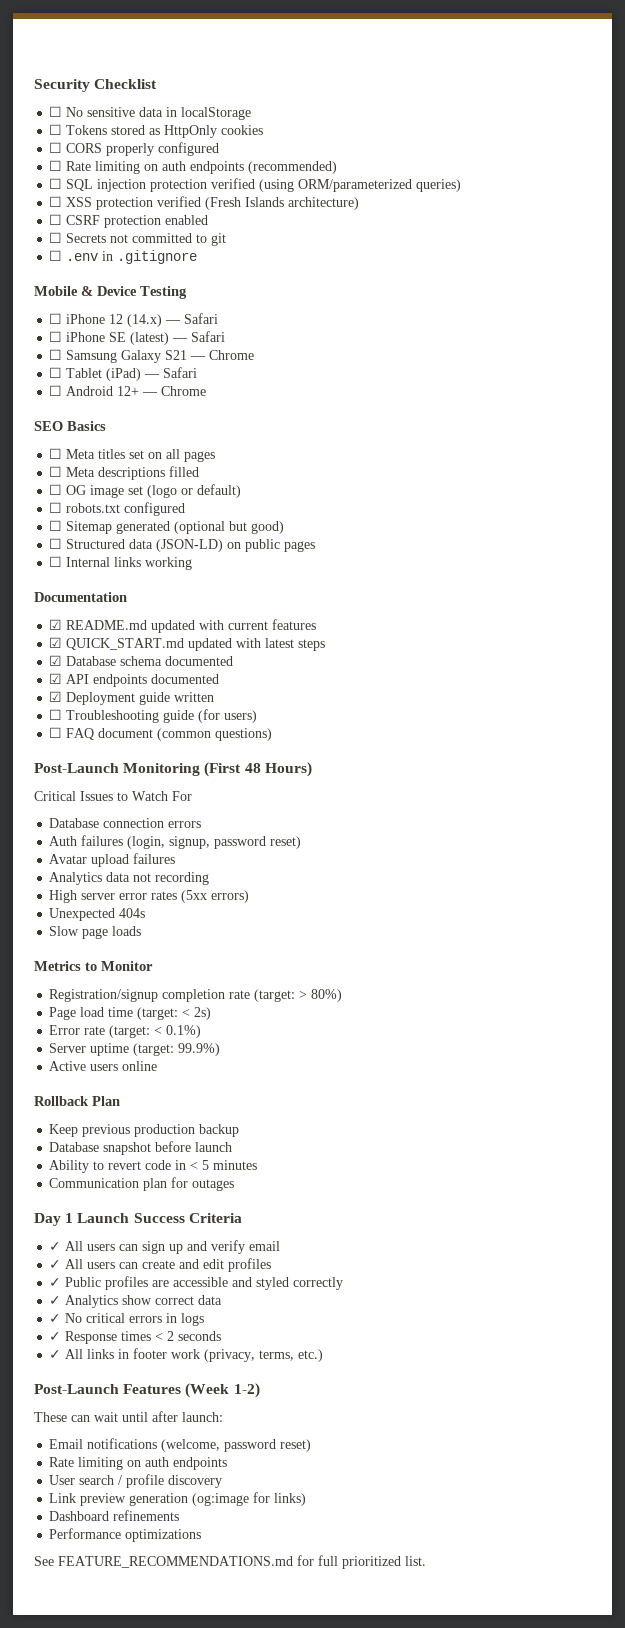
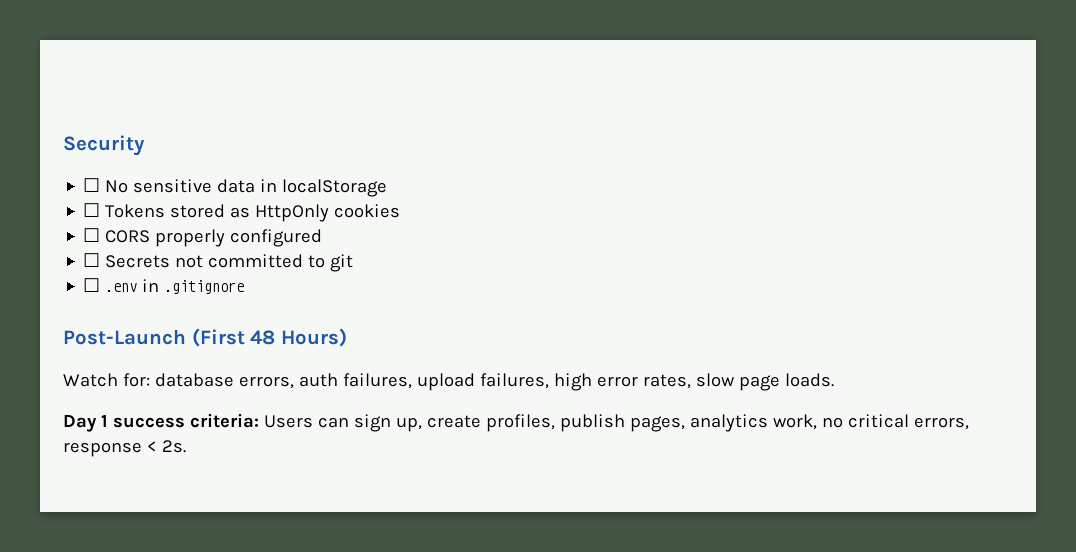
[94,79,158,89] Checklist -> (145, 145) none
[49,160,338,174] [49,178,462,192] [49,196,360,210] [49,214,209,228] // ☐ Rate limiting on auth endpoints (recommended) // ☐ SQL injection protection verified (using ORM/parameterized queries) // ☐ XSS protection verified (Fresh Islands architecture) // ☐ CSRF protection enabled -> (323, 238) none
[34,286,187,299] [49,313,219,327] [49,331,226,345] [49,349,255,363] [49,367,198,381] [49,385,207,396] [34,421,106,431] [49,448,216,462] [49,466,200,480] [49,484,242,498] [49,502,186,516] [49,520,285,534] [49,538,316,552] [49,556,193,570] [34,592,127,602] [49,619,317,633] [49,637,326,651] [49,655,234,666] [49,673,220,687] [49,691,215,705] [49,709,258,723] [49,727,273,741] [34,763,201,776] // Mobile & Device Testing // ☐ iPhone 12 (14.x) — Safari // ☐ iPhone SE (latest) — Safari // ☐ Samsung Galaxy S21 — Chrome // ☐ Tablet (iPad) — Safari // ☐ Android 12+ — Chrome // SEO Basics // ☐ Meta titles set on all pages // ☐ Meta descriptions filled // ☐ OG image set (logo or default) // ☐ robots.txt configured // ☐ Sitemap generated (optional but good) // ☐ Structured data (JSON-LD) on public pages // ☐ Internal links working // Documentation // ☑ README.md updated with current features // ☑ QUICK_START.md updated with latest steps // ☑ Database schema documented // ☑ API endpoints documented // ☑ Deployment guide written // ☐ Troubleshooting guide (for users) // ☐ FAQ document (common questions) // Post-Launch Monitoring -> [63,329,186,345] // Post-Launch
[34,791,192,801] [49,818,202,828] [49,835,302,849] [49,853,176,867] [49,872,210,885] [49,890,250,903] [49,908,146,921] [49,926,142,939] [34,961,153,971] [49,989,343,1002] [49,1007,212,1020] [49,1025,202,1038] [49,1043,221,1056] [49,1061,158,1071] [34,1096,120,1106] [49,1124,240,1137] [49,1141,233,1155] [49,1160,258,1173] [49,1177,235,1191] [34,1213,242,1226] [49,1240,281,1254] [49,1258,272,1272] [49,1276,344,1290] [49,1295,223,1308] [49,1313,205,1326] [49,1331,222,1344] [49,1348,324,1362] [34,1383,260,1398] [34,1411,223,1422] [49,1438,312,1452] [49,1457,228,1470] [49,1474,223,1488] [49,1492,307,1506] [49,1510,180,1521] [49,1528,202,1542] [34,1555,426,1569] Critical Issues to Watch For // Database connection errors // Auth failures (login, signup, password reset) // Avatar upload failures // Analytics data not recording // High server error rates (5xx errors) // Unexpected 404s // Slow page loads // Metrics to Monitor // Registration/signup completion rate (target: > 80%) // Page load time (target: < 2s) // Error rate (target: < 0.1%) // Server uptime (target: 99.9%) // Active users online // Rollback Plan // Keep previous production backup // Database snapshot before launch // Ability to revert code in < 5 minutes // Communication plan for outages // Day 1 Launch Success Criteria // ✓ All users can sign up and verify email // ✓ All users can create and edit profiles // ✓ Public profiles are accessible and styled correctly // ✓ Analytics show correct data // ✓ No critical errors in logs // ✓ Response times < 2 seconds // ✓ All links in footer work (privacy, terms, etc.) // Post-Launch Features (Week 1-2) // These can wait until after launch: // Email notifications (welcome, password reset) // Rate limiting on auth endpoints // User search / profile discovery // Link preview generation (og:image for links) // Dashboard refinements // Performance optimizations // See FEATURE_RECOMMENDATIONS.md for full prioritized list. -> [63,373,834,391] [63,413,969,432] [63,440,186,457] Watch for: database errors, auth failures, upload failures, high error rates, slow page loads. // Day 1 success criteria: Users can sign up, create profiles, publish pages, analytics work, no critical errors, response < 2s.

